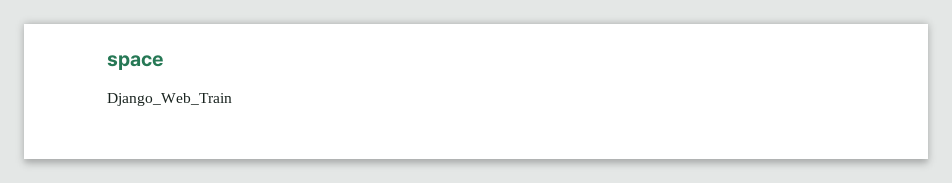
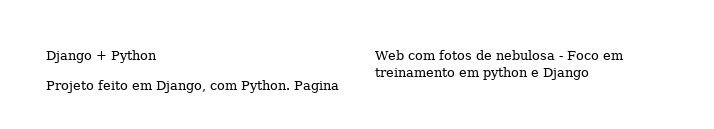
[107,55,163,70] [107,93,232,106] space // Django_Web_Train -> [46,50,157,63] [46,80,339,93] [375,50,623,60] [375,67,589,80] Django + Python // Projeto feito em Django, com Python. Pagina Web com fotos de nebulosa - Foco em treinamento em python e Django

